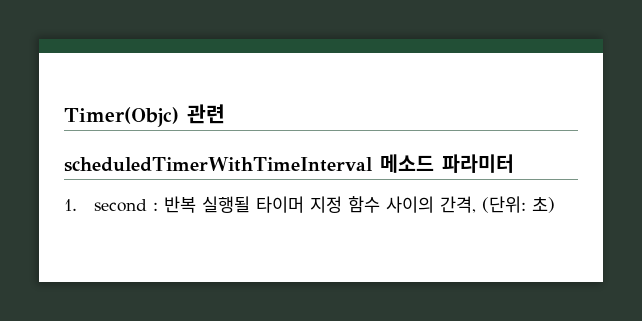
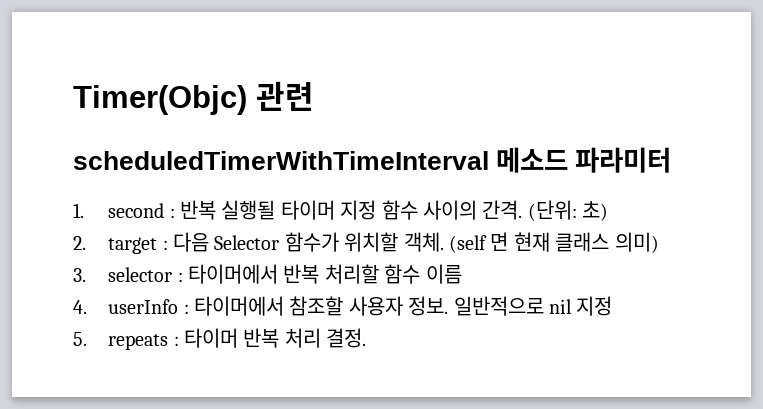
[440,196,477,213] 간격, -> [482,200,523,220] 간격.
(556, 205) none -> [73,232,659,254] [73,264,462,284] [73,296,613,316] [73,328,367,350] // 2. target : 다음 Selector 함수가 위치할 객체. (self 면 현재 클래스 의미) // 3. selector : 타이머에서 반복 처리할 함수 이름 // 4. userInfo : 타이머에서 참조할 사용자 정보. 일반적으로 nil 지정 // 5. repeats : 타이머 반복 처리 결정.

